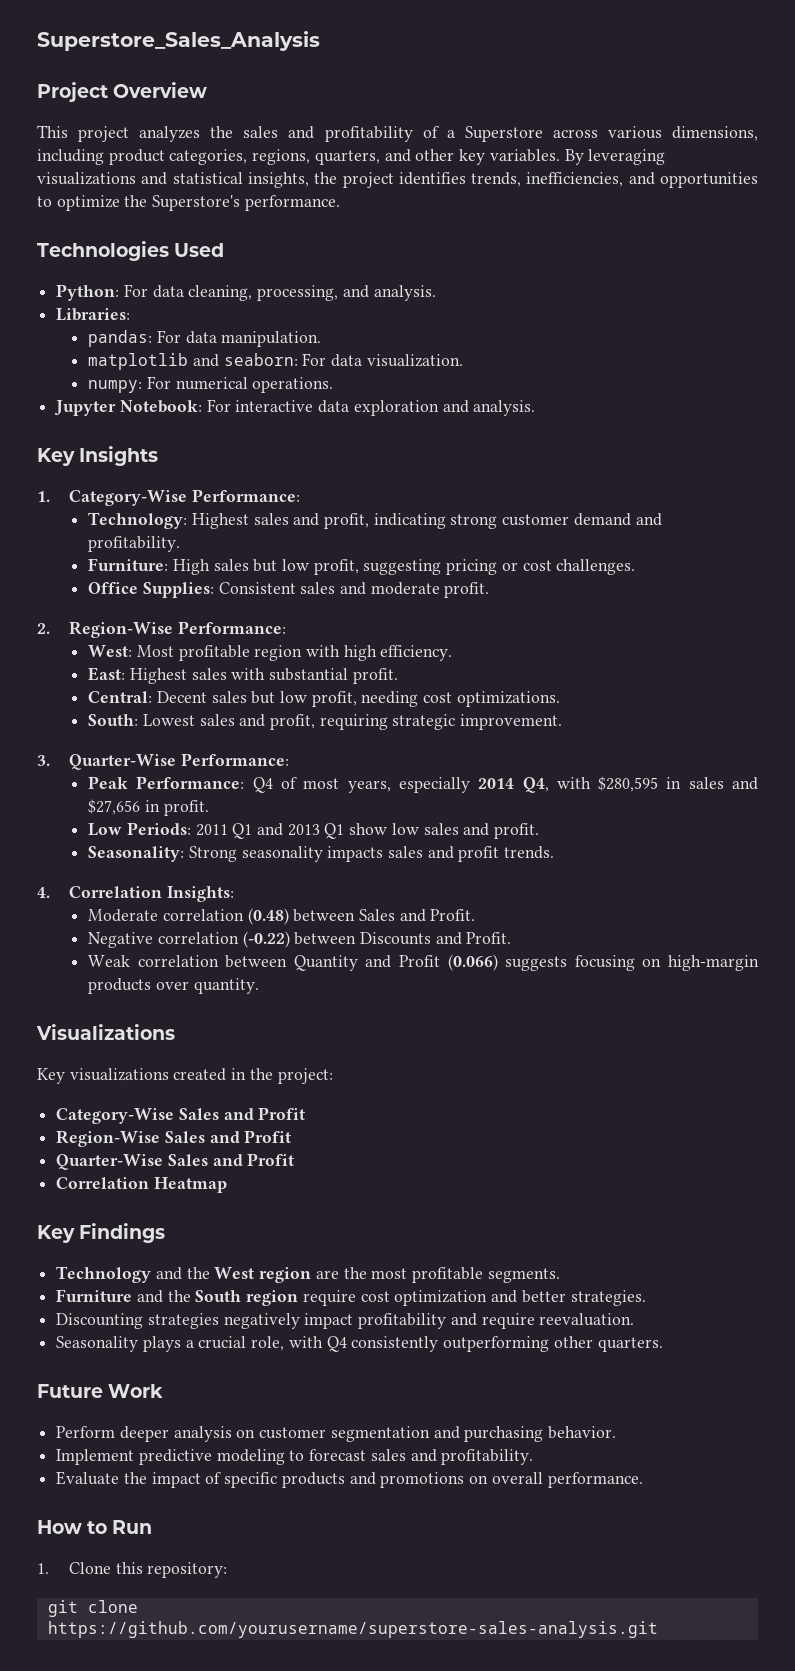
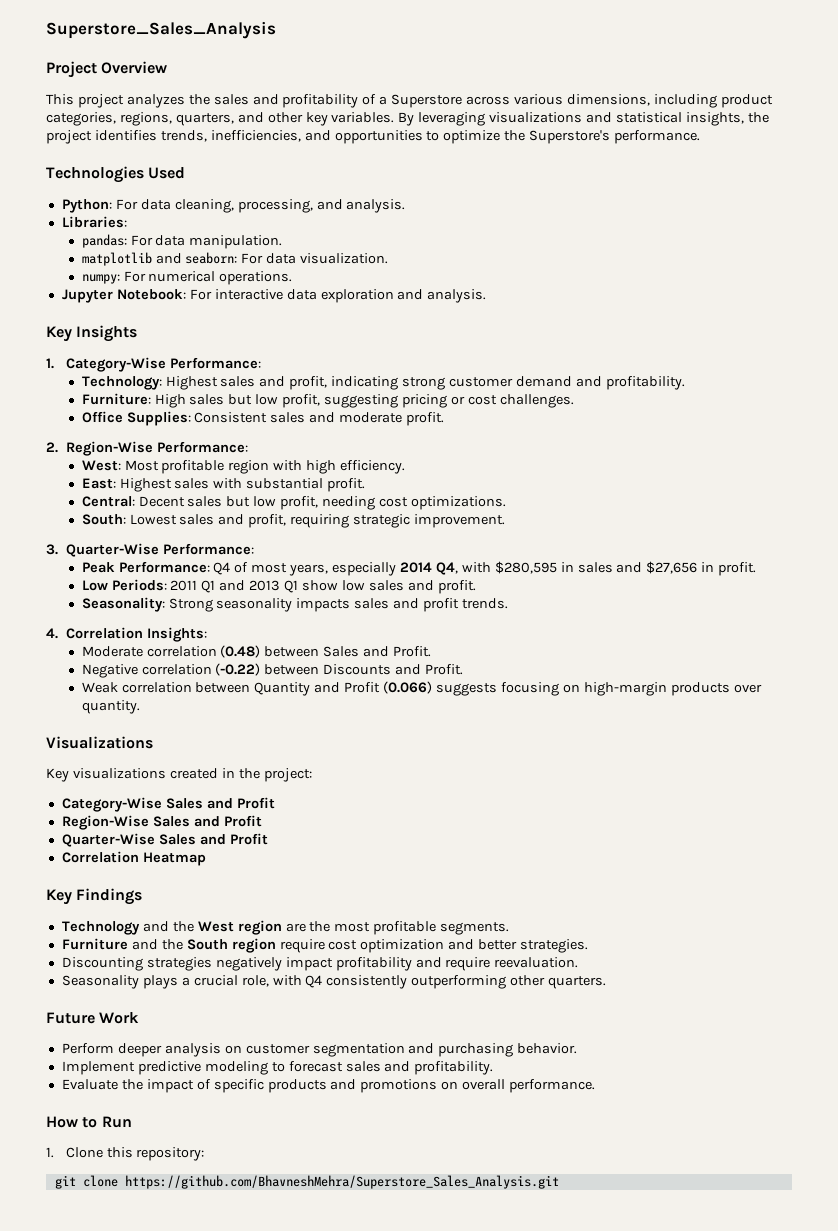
[47,1621,658,1638] https://github.com/yourusername/superstore-sales-analysis.git -> [124,1175,559,1189] https://github.com/BhavneshMehra/Superstore_Sales_Analysis.git

